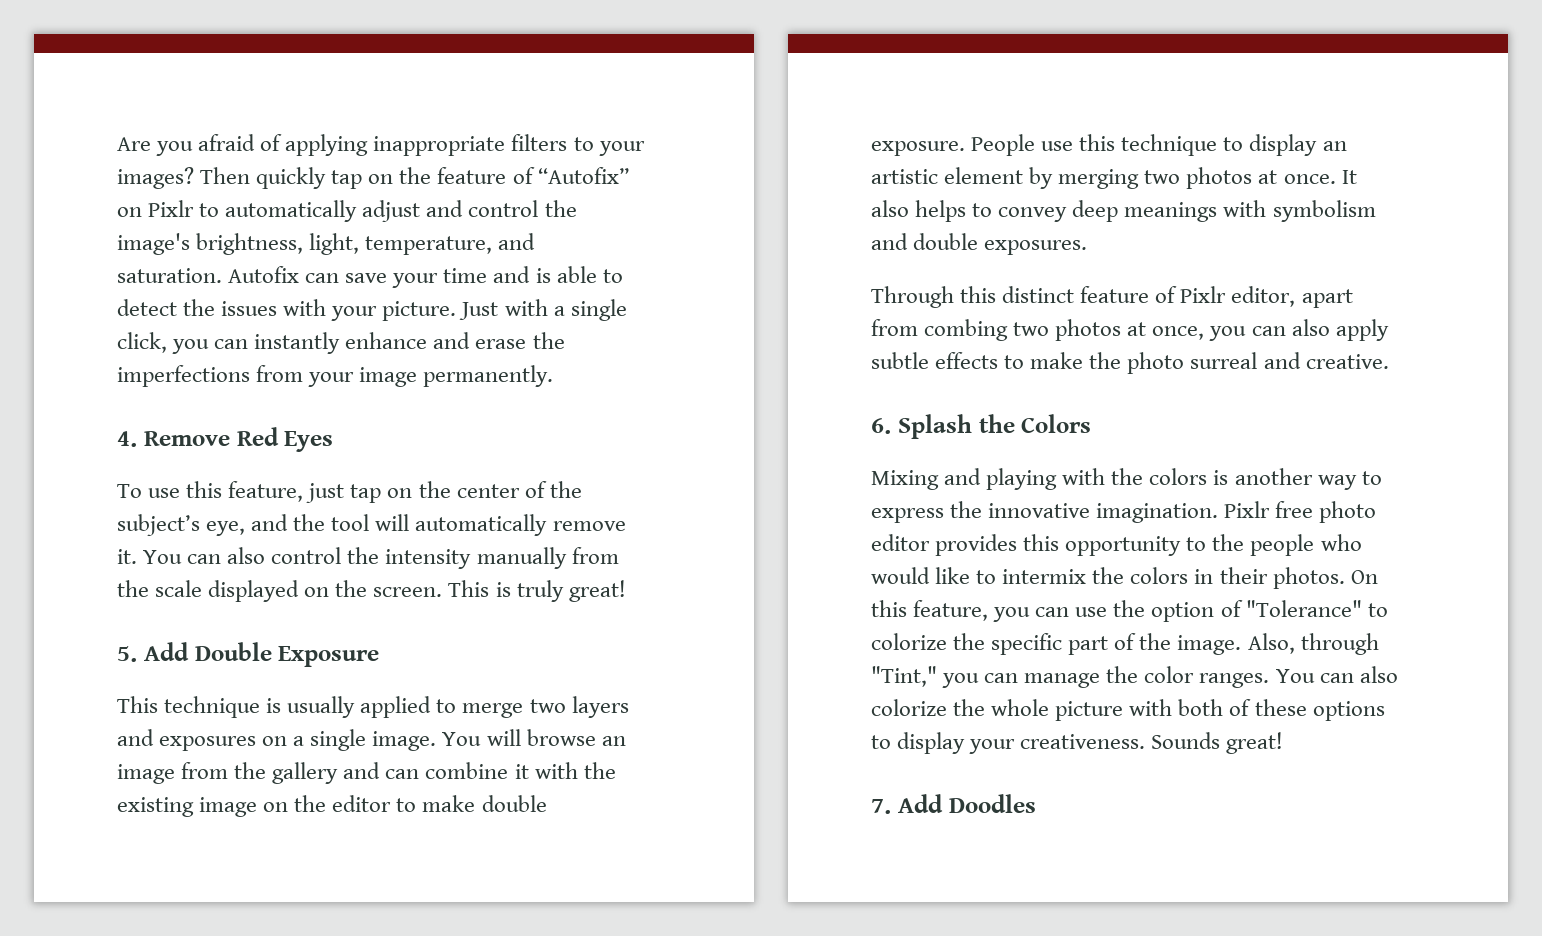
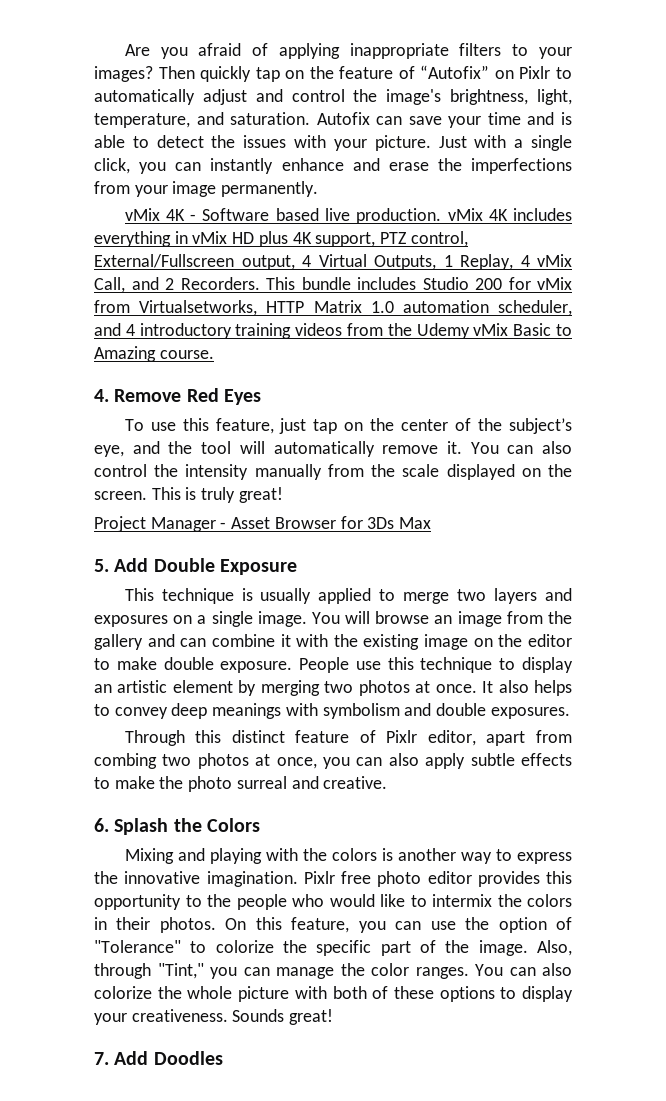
(554, 376) none -> [124,208,573,224] [94,231,468,247] [94,254,572,270] [94,277,572,293] [94,300,573,316] [94,323,572,339] [94,346,214,362] // vMix 4K - Software based live production. vMix 4K includes everything in vMix HD plus 4K support, PTZ control, External/Fullscreen output, 4 Virtual Outputs, 1 Replay, 4 vMix Call, and 2 Recorders. This bundle includes Studio 200 for vMix from Virtualsetworks, HTTP Matrix 1.0 automation scheduler, and 4 introductory training videos from the Udemy vMix Basic to Amazing course.
(626, 591) none -> [94,516,432,532] // Project Manager - Asset Browser for 3Ds Max

